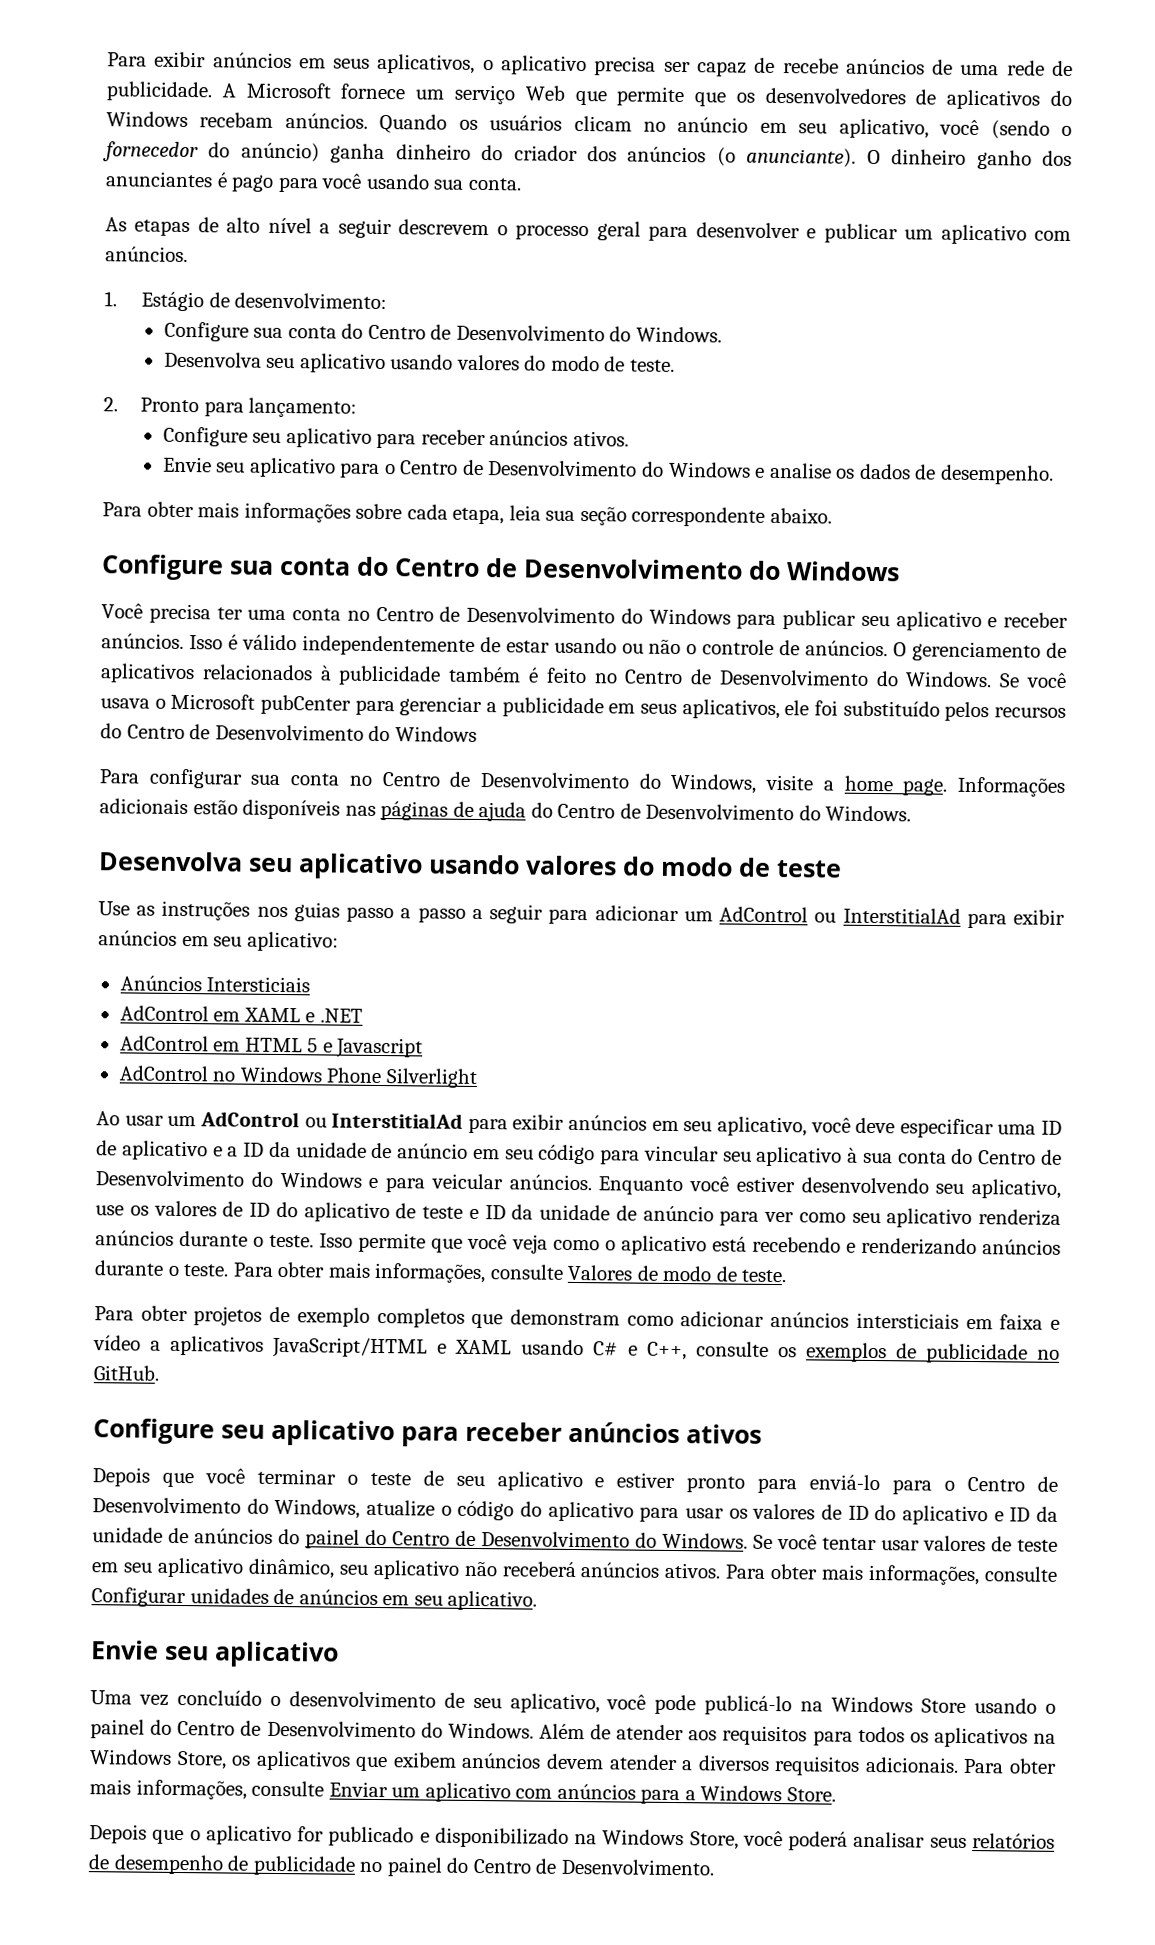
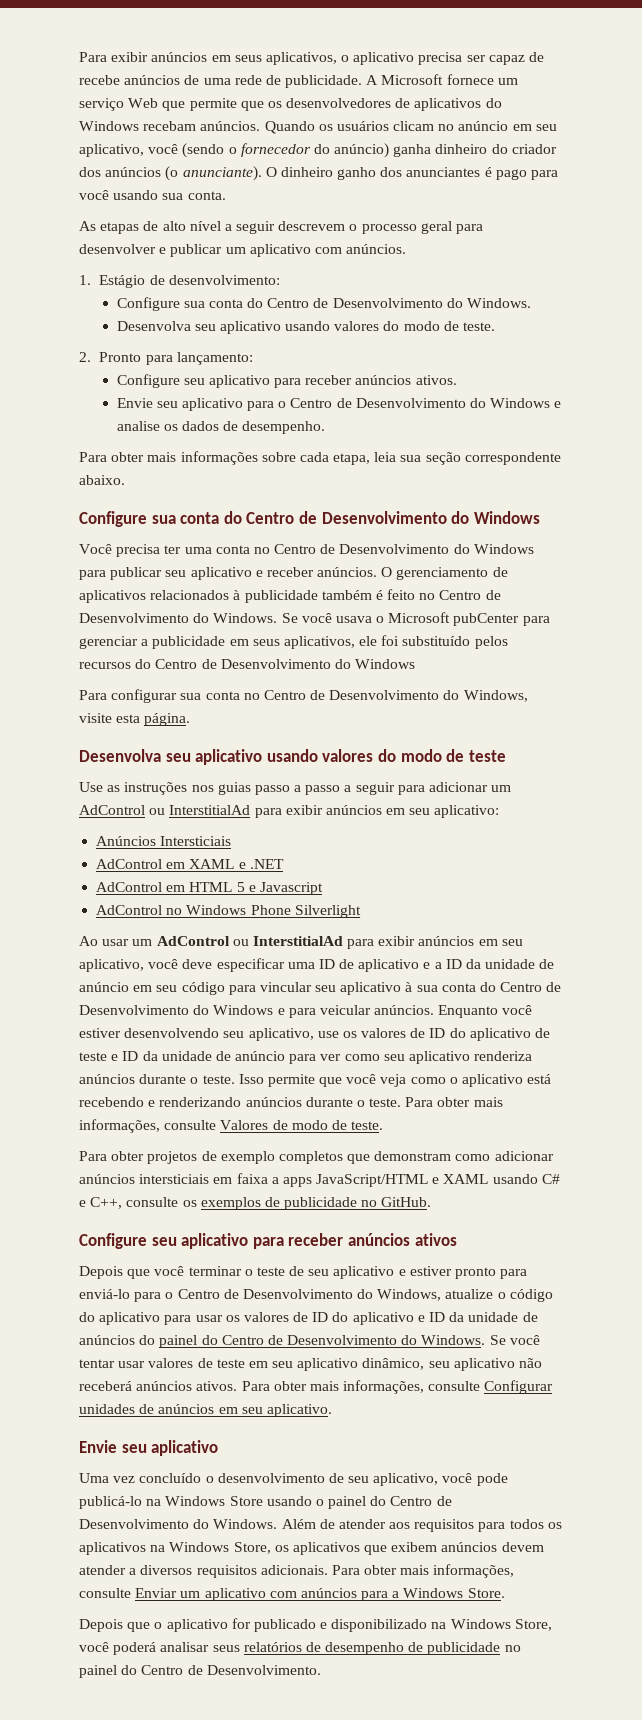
[188,634,889,657] Isso é válido independentemente de estar usando ou não o controle de anúncios. -> (378, 572) none
[822,775,1065,797] [99,798,912,822] a home page. Informações adicionais estão disponíveis nas páginas de ajuda do Centro de Desenvolvimento do Windows. -> [116,713,191,726] esta página.
[1049,1319,1060,1330] [93,1335,265,1356] e vídeo a aplicativos -> [271,1177,312,1187] a apps

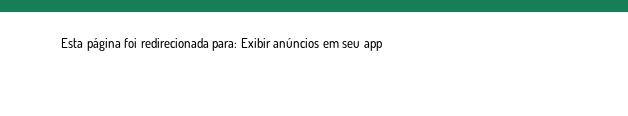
[79,52,545,65] [79,74,518,88] [79,98,502,111] [79,121,557,134] [79,143,557,158] [79,166,559,181] [79,190,226,200] [79,221,484,234] [79,244,407,257] [79,275,280,288] [116,297,531,311] [116,321,495,334] [79,352,253,365] [116,374,457,388] [116,398,562,411] [116,421,326,434] [79,451,561,465] [79,475,125,485] [79,511,540,527] [79,544,534,557] [79,567,508,580] [79,589,501,603] [79,612,550,626] [79,635,508,649] [79,659,416,669] [79,689,528,703] [79,713,191,726] [79,749,506,765] [79,782,512,795] [79,805,500,818] [96,836,232,846] [96,859,284,869] [96,882,323,895] [96,905,361,918] [79,936,523,949] [79,958,555,972] [79,982,562,995] [79,1005,533,1018] [79,1028,551,1041] [79,1051,533,1064] [79,1074,552,1087] [79,1097,503,1107] [79,1119,384,1133] [79,1151,554,1164] [79,1173,560,1187] [79,1197,432,1210] [79,1233,457,1249] [79,1266,528,1279] [79,1289,553,1302] [79,1312,538,1325] [79,1335,540,1348] [79,1358,543,1371] [79,1380,554,1394] [79,1404,332,1417] [79,1440,219,1456] [79,1473,508,1486] [79,1496,452,1509] [79,1519,562,1532] [79,1542,544,1555] [79,1564,515,1578] [79,1588,505,1601] [79,1618,552,1632] [79,1642,521,1655] [79,1665,321,1678] Para exibir anúncios em seus aplicativos, o aplicativo precisa ser capaz de recebe anúncios de uma rede de publicidade. A Microsoft fornece um serviço Web que permite que os desenvolvedores de aplicativos do Windows recebam anúncios. Quando os usuários clicam no anúncio em seu aplicativo, você (sendo o fornecedor do anúncio) ganha dinheiro do criador dos anúncios (o anunciante). O dinheiro ganho dos anunciantes é pago para você usando sua conta. // As etapas de alto nível a seguir descrevem o processo geral para desenvolver e publicar um aplicativo com anúncios. // 1. Estágio de desenvolvimento: // Configure sua conta do Centro de Desenvolvimento do Windows. // Desenvolva seu aplicativo usando valores do modo de teste. // 2. Pronto para lançamento: // Configure seu aplicativo para receber anúncios ativos. // Envie seu aplicativo para o Centro de Desenvolvimento do Windows e analise os dados de desempenho. // Para obter mais informações sobre cada etapa, leia sua seção correspondente abaixo. // Configure sua conta do Centro de Desenvolvimento do Windows // Você precisa ter uma conta no Centro de Desenvolvimento do Windows para publicar seu aplicativo e receber anúncios. O gerenciamento de aplicativos relacionados à publicidade também é feito no Centro de Desenvolvimento do Windows. Se você usava o Microsoft pubCenter para gerenciar a publicidade em seus aplicativos, ele foi substituído pelos recursos do Centro de Desenvolvimento do Windows // Para configurar sua conta no Centro de Desenvolvimento do Windows, visite esta página. // Desenvolva seu aplicativo usando valores do modo de teste // Use as instruções nos guias passo a passo a seguir para adicionar um AdControl ou InterstitialAd para exibir anúncios em seu aplicativo: // Anúncios Intersticiais // AdControl em XAML e .NET // AdControl em HTML 5 e Javascript // AdControl no Windows Phone Silverlight // Ao usar um AdControl ou InterstitialAd para exibir anúncios em seu aplicativo, você deve especificar uma ID de aplicativo e a ID da unidade de anúncio em seu código para vincular seu aplicativo à sua conta do Centro de Desenvolvimento do Windows e para veicular anúncios. Enquanto você estiver desenvolvendo seu aplicativo, use os valores de ID do aplicativo de teste e ID da unidade de anúncio para ver como seu aplicativo renderiza anúncios durante o teste. Isso permite que você veja como o aplicativo está recebendo e renderizando anúncios durante o teste. Para obter mais informações, consulte Valores de modo de teste. // Para obter projetos de exemplo completos que demonstram como adicionar anúncios intersticiais em faixa a apps JavaScript/HTML e XAML usando C# e C++, consulte os exemplos de publicidade no GitHub. // Configure seu aplicativo para receber anúncios ativos // Depois que você terminar o teste de seu aplicativo e estiver pronto para enviá-lo para o Centro de Desenvolvimento do Windows, atualize o código do aplicativo para usar os valores de ID do aplicativo e ID da unidade de anúncios do painel do Centro de Desenvolvimento do Windows. Se você tentar usar valores de teste em seu aplicativo dinâmico, seu aplicativo não receberá anúncios ativos. Para obter mais informações, consulte Configurar unidades de anúncios em seu aplicativo. // Envie seu aplicativo // Uma vez concluído o desenvolvimento de seu aplicativo, você pode publicá-lo na Windows Store usando o painel do Centro de Desenvolvimento do Windows. Além de atender aos requisitos para todos os aplicativos na Windows Store, os aplicativos que exibem anúncios devem atender a diversos requisitos adicionais. Para obter mais informações, consulte Enviar um aplicativo com anúncios para a Windows Store. // Depois que o aplicativo for publicado e disponibilizado na Windows Store, você poderá analisar seus relatórios de desempenho de publicidade no painel do Centro de Desenvolvimento. -> [61,38,382,51] Esta página foi redirecionada para: Exibir anúncios em seu app

